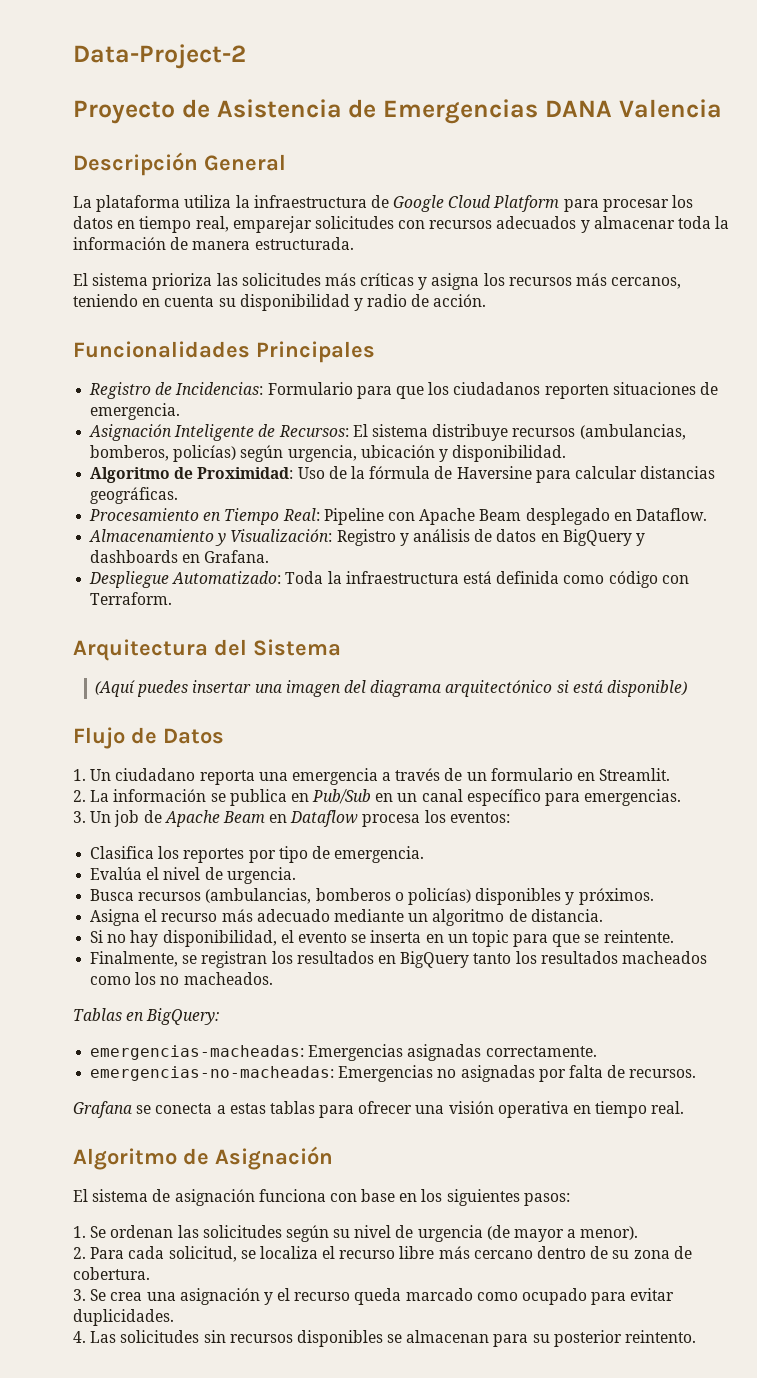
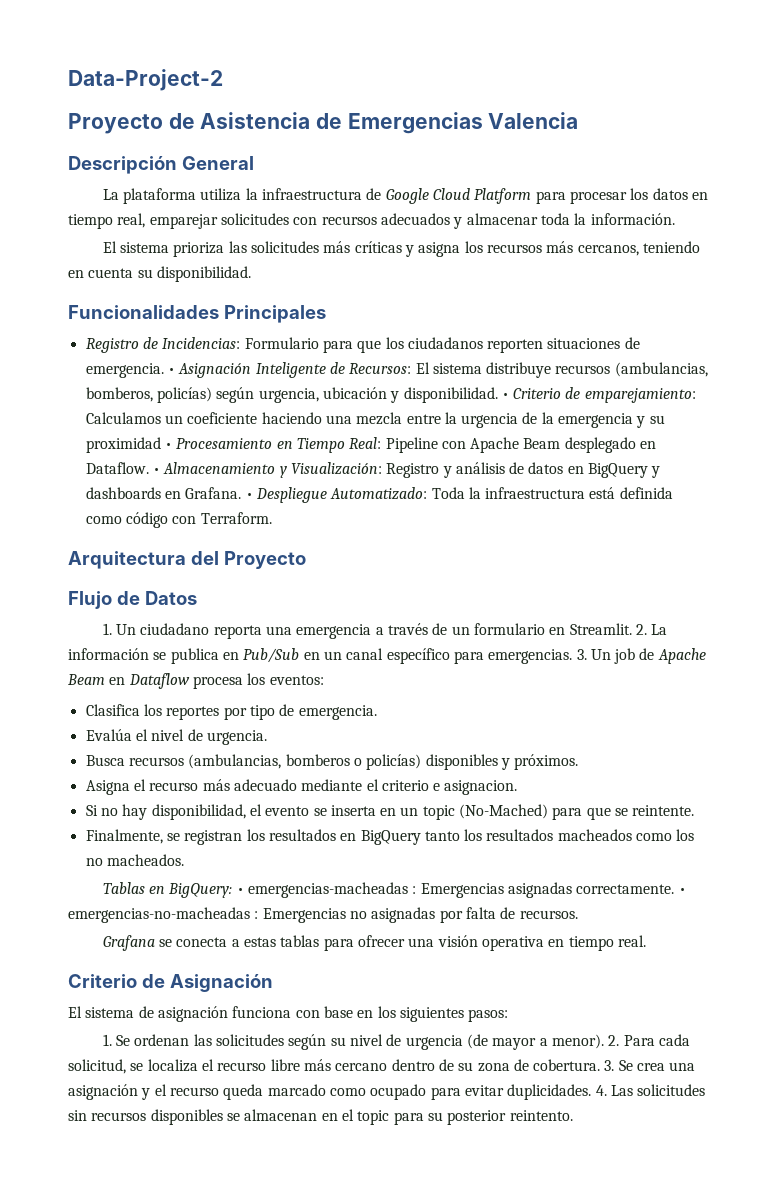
[544,100,612,117] DANA -> (483, 123) none
[73,237,354,250] información de manera estructurada. -> [590,213,675,225] información.
[239,294,487,311] disponibilidad y radio de acción. -> [156,266,251,282] disponibilidad.
(181, 411) // -> [167,368,175,374] •
[90,466,716,483] [90,487,179,504] // Algoritmo de Proximidad: Uso de la fórmula de Haversine para calcular distancias geográficas. // -> [501,387,696,403] [85,412,665,428] [85,437,172,453] • Criterio de emparejamiento: Calculamos un coeficiente haciendo una mezcla entre la urgencia de la emergencia y su proximidad •
(707, 514) // -> [152,468,160,474] •
(270, 556) // -> [245,493,253,499] •
[253,639,341,656] [95,680,687,697] Sistema // (Aquí puedes insertar una imagen del diagrama arquitectónico si está disponible) -> [223,551,306,569] Proyecto
(671, 774) // -> (632, 629) none
(682, 797) // -> (573, 656) none
[408,909,603,926] un algoritmo de distancia. -> [366,779,518,795] el criterio e asignacion.
(509, 938) none -> [459,804,549,819] (No-Mached)
[90,1045,305,1060] // emergencias-macheadas: -> [236,882,417,898] • emergencias-macheadas :
[90,1066,335,1081] // emergencias-no-macheadas: -> [678,888,686,894] [68,907,259,923] • emergencias-no-macheadas :
[73,1148,177,1170] Algoritmo -> [68,974,137,988] Criterio
(639, 1233) // -> (604, 1041) none
(150, 1273) // -> (601, 1065) none
(174, 1317) // -> (592, 1092) none
(490, 1336) none -> [321,1109,390,1125] en el topic

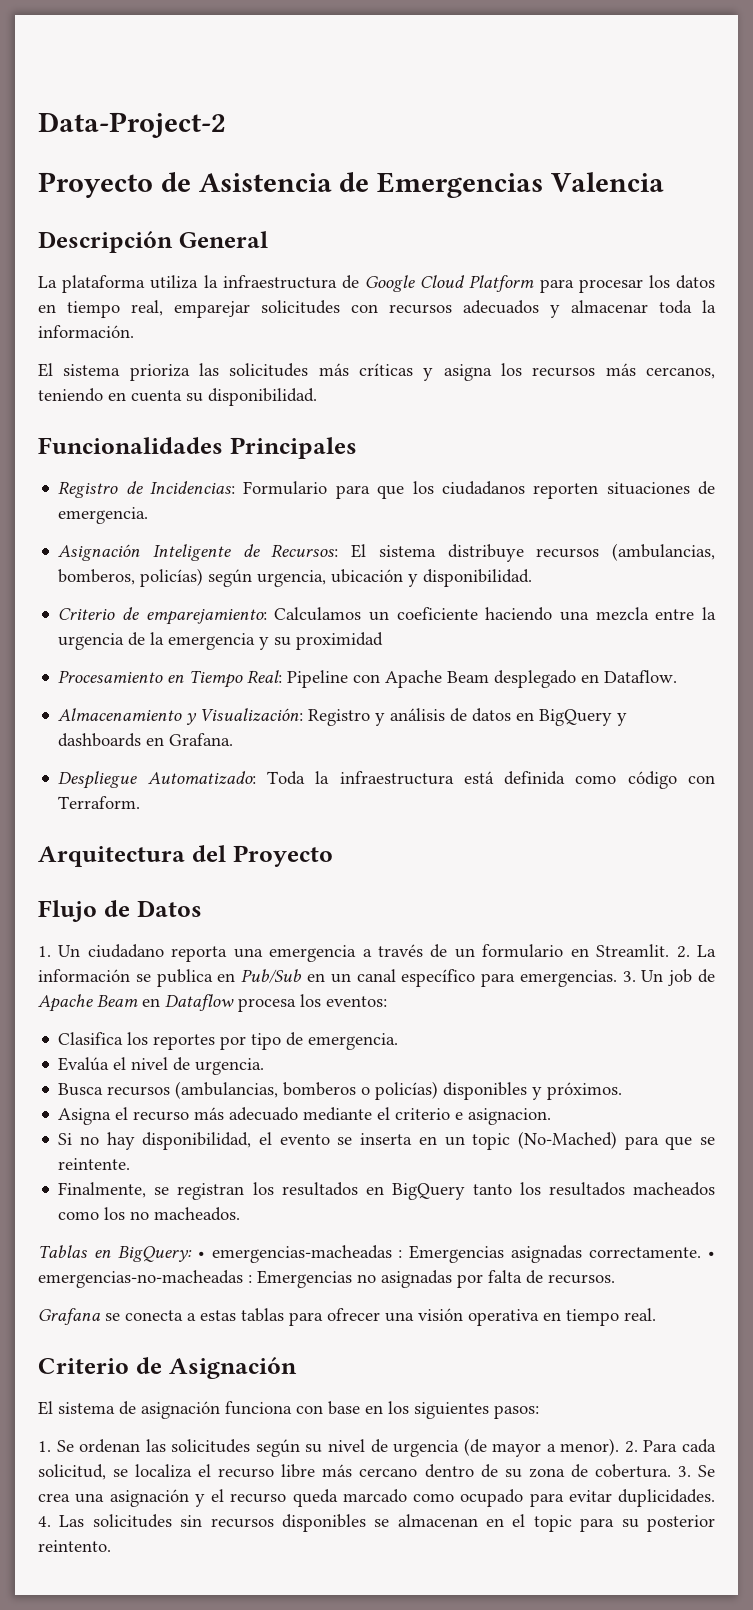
[167,368,175,374] • -> (149, 515) //
[501,393,509,399] • -> (533, 578) //
[164,443,172,449] • -> (384, 641) //
[152,468,160,474] • -> (678, 676) //
[245,493,253,499] • -> (234, 739) //

